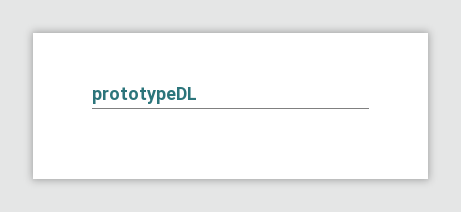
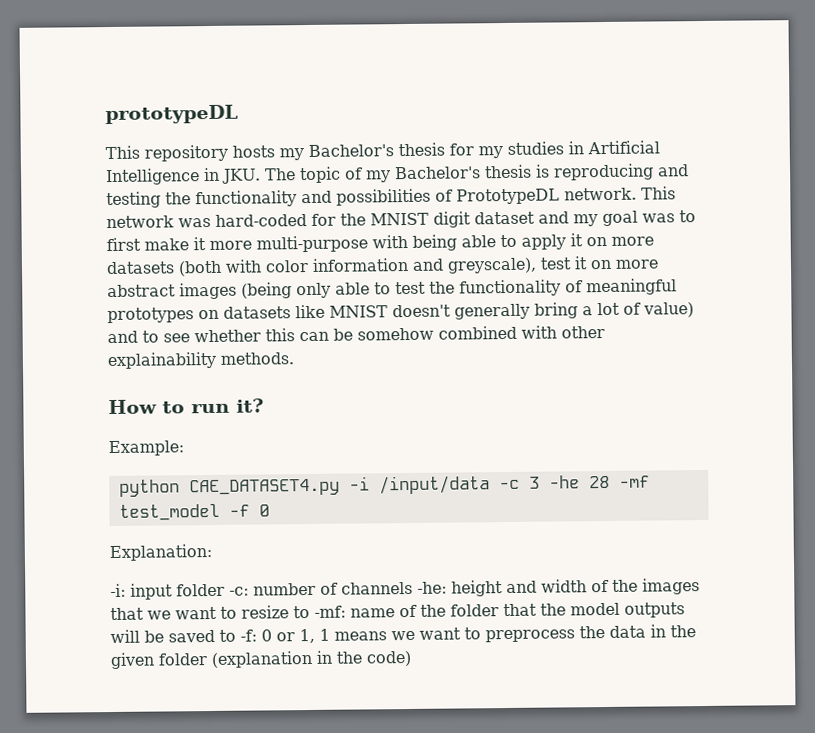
(197, 95) none -> [105,140,660,162] [105,163,689,186] [106,186,676,209] [106,210,696,229] [106,233,654,253] [106,256,659,277] [107,278,677,300] [107,302,694,324] [107,325,605,344] [107,351,294,370] [108,398,264,415] [108,440,184,457] [118,475,650,497] [118,503,270,521] [109,543,212,562] [110,578,700,600] [110,602,685,621] [110,624,696,644] [110,650,412,670] // This repository hosts my Bachelor's thesis for my studies in Artificial Intelligence in JKU. The topic of my Bachelor's thesis is reproducing and testing the functionality and possibilities of PrototypeDL network. This network was hard-coded for the MNIST digit dataset and my goal was to first make it more multi-purpose with being able to apply it on more datasets (both with color information and greyscale), test it on more abstract images (being only able to test the functionality of meaningful prototypes on datasets like MNIST doesn't generally bring a lot of value) and to see whether this can be somehow combined with other explainability methods. // How to run it? // Example: // python CAE_DATASET4.py -i /input/data -c 3 -he 28 -mf test_model -f 0 // Explanation: // -i: input folder -c: number of channels -he: height and width of the images that we want to resize to -mf: name of the folder that the model outputs will be saved to -f: 0 or 1, 1 means we want to preprocess the data in the given folder (explanation in the code)

